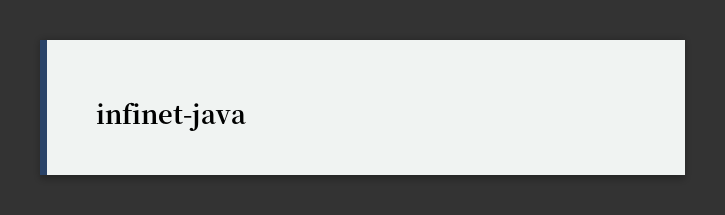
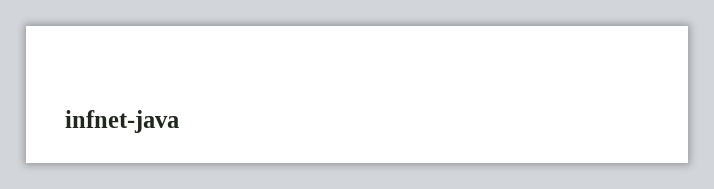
[96,102,246,131] infinet-java -> [65,110,179,133] infnet-java

